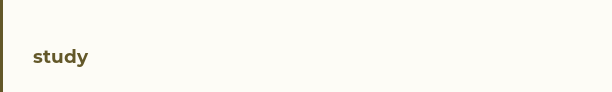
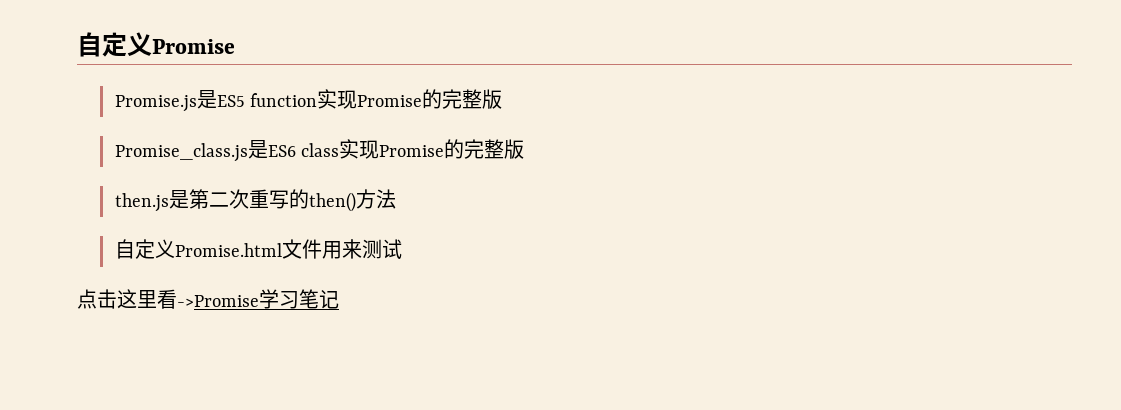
[33,49,89,67] study -> [77,32,235,57] [114,89,502,112] [114,139,524,162] [114,189,396,212] [114,239,402,259] [77,289,339,309] 自定义Promise // Promise.js是ES5 function实现Promise的完整版 // Promise_class.js是ES6 class实现Promise的完整版 // then.js是第二次重写的then()方法 // 自定义Promise.html文件用来测试 // 点击这里看->Promise学习笔记

